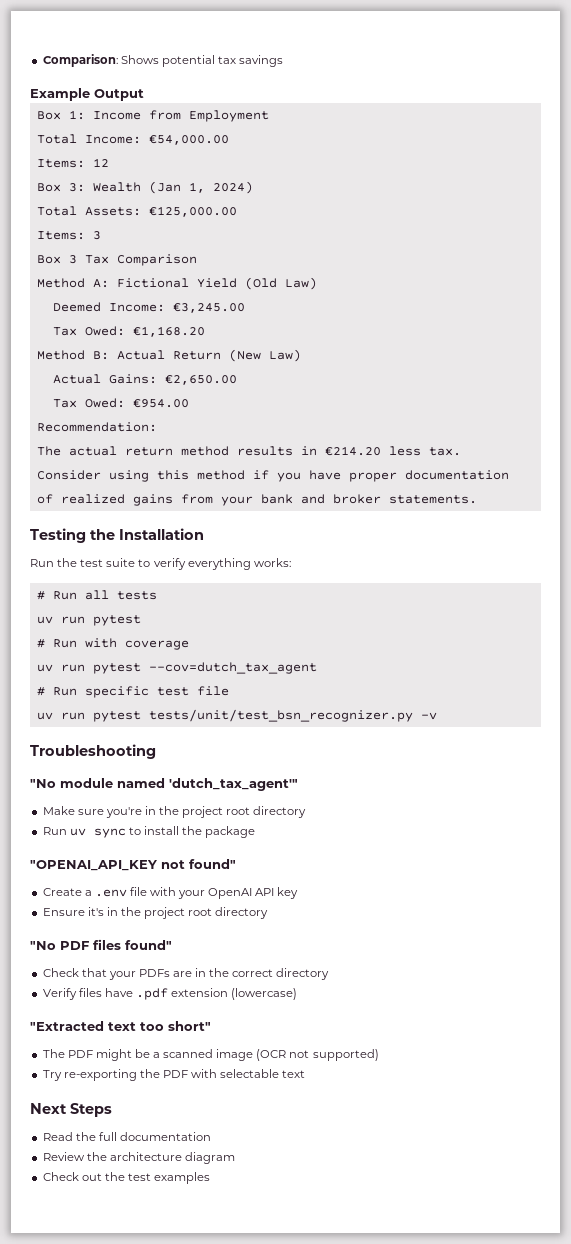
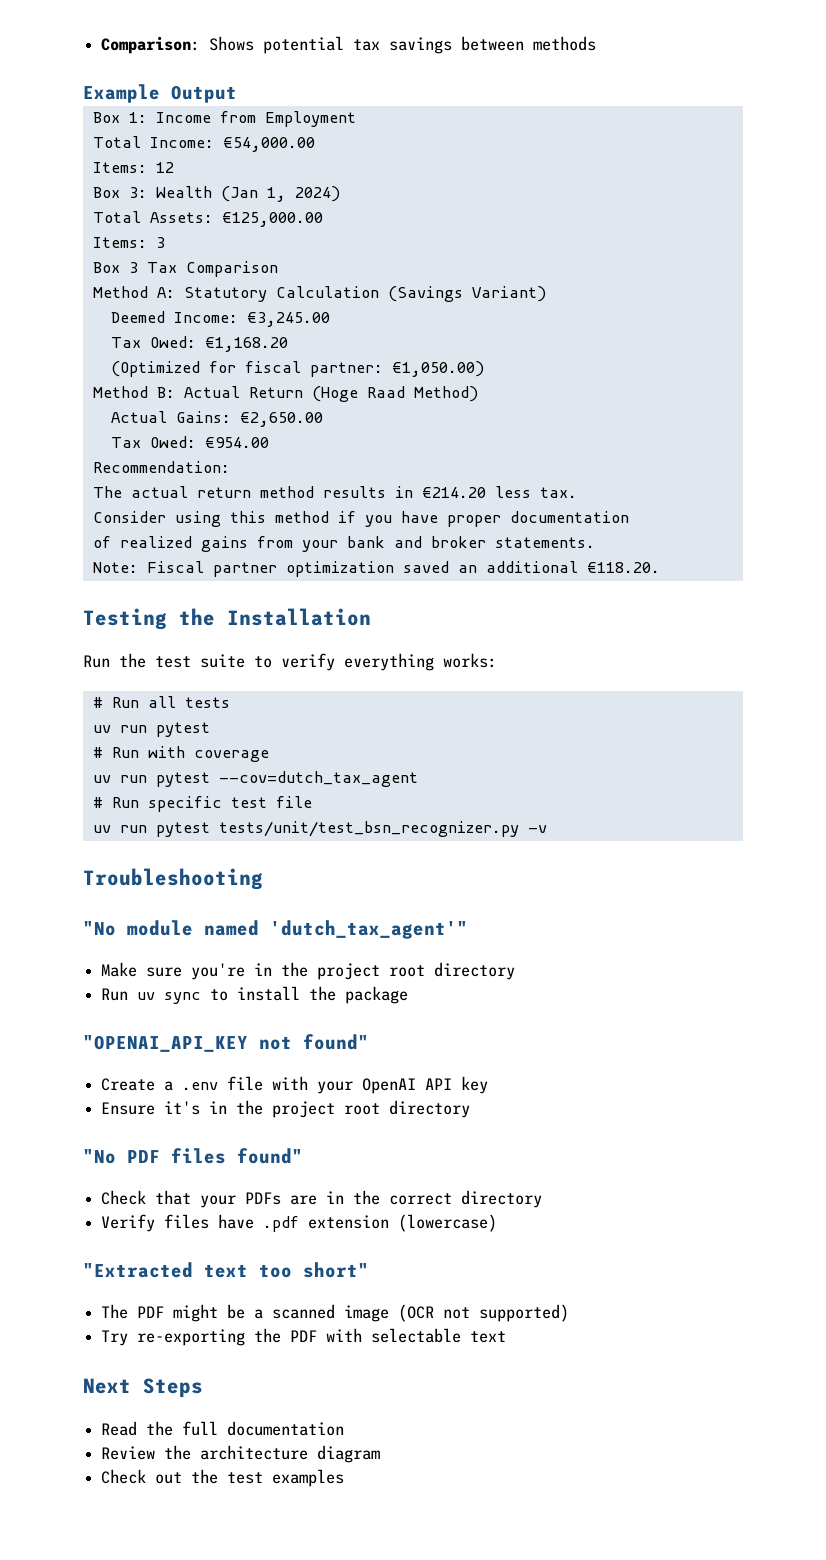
(284, 61) none -> [461,36,597,51] between methods
[116,277,317,290] Fictional Yield (Old Law) -> [183,286,546,302] Statutory Calculation (Savings Variant)
(205, 331) none -> [110,361,484,377] // (Optimized for fiscal partner: €1,050.00)
[228,349,301,362] (New Law) -> [311,386,478,402] (Hoge Raad Method)
(477, 499) none -> [92,561,660,577] // Note: Fiscal partner optimization saved an additional €118.20.

